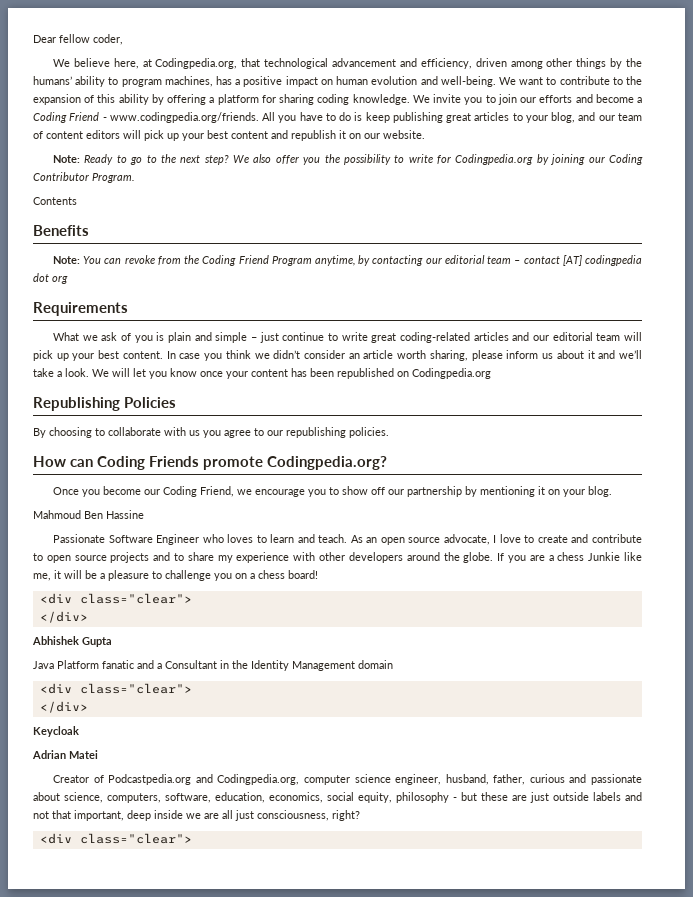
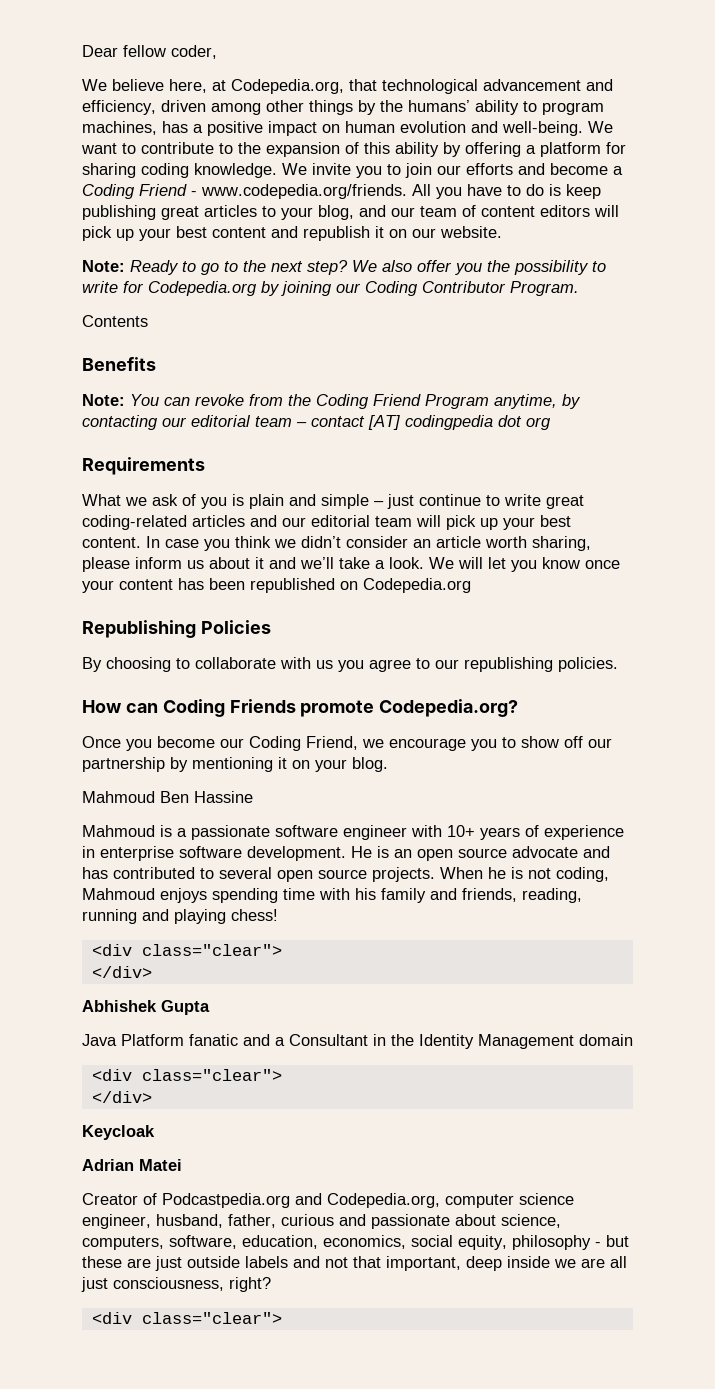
[155,58,238,69] Codingpedia.org, -> [231,79,344,94] Codepedia.org,
[109,112,259,123] www.codingpedia.org/friends. -> [201,184,407,199] www.codepedia.org/friends.
[455,154,534,165] Codingpedia.org -> [148,281,257,296] Codepedia.org
[412,368,491,379] Codingpedia.org -> [363,578,471,593] Codepedia.org
[267,456,388,470] Codingpedia.org? -> [379,699,519,717] Codepedia.org?
[53,534,643,545] [33,552,642,563] [33,570,318,581] Passionate Software Engineer who loves to learn and teach. As an open source advocate, I love to create and contribute to open source projects and to share my experience with other developers around the globe. If you are a chess Junkie like me, it will be a pleasure to challenge you on a chess board! -> [82,825,624,840] [82,846,610,861] [82,867,609,882] [82,888,582,903] [82,909,278,924] Mahmoud is a passionate software engineer with 10+ years of experience in enterprise software development. He is an open source advocate and has contributed to several open source projects. When he is not coding, Mahmoud enjoys spending time with his family and friends, reading, running and playing chess!
[217,774,300,785] Codingpedia.org, -> [327,1193,440,1208] Codepedia.org,

